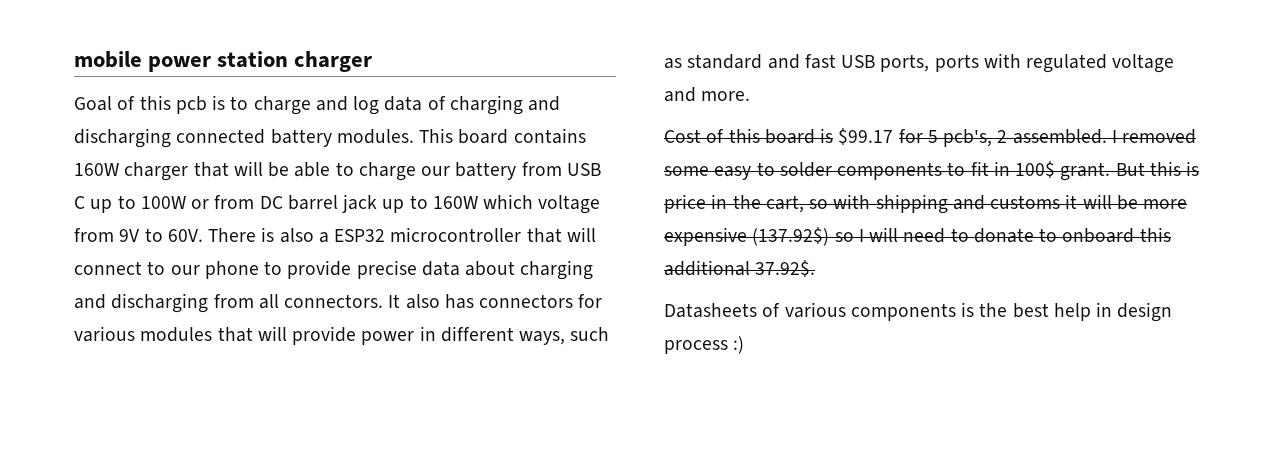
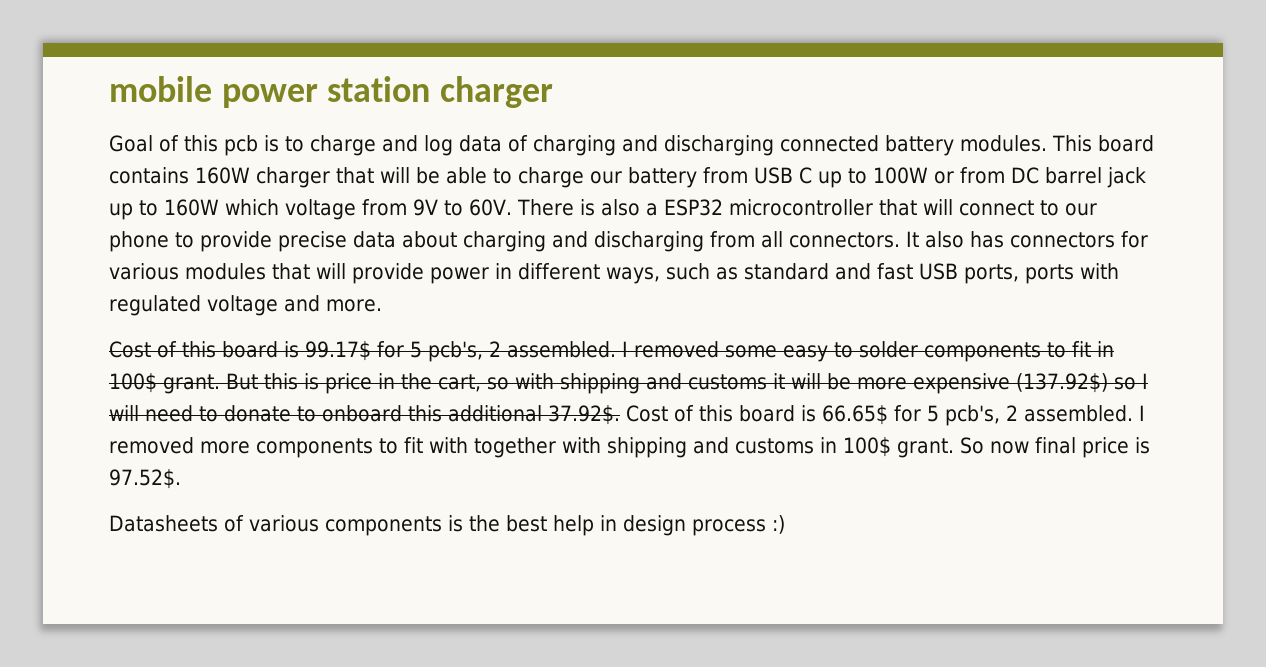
[838,128,894,145] $99.17 -> [305,341,371,361] 99.17$
(816, 268) none -> [626,405,1145,426] [109,437,1150,458] [109,469,181,489] Cost of this board is 66.65$ for 5 pcb's, 2 assembled. I removed more components to fit with together with shipping and customs in 100$ grant. So now final price is 97.52$.

